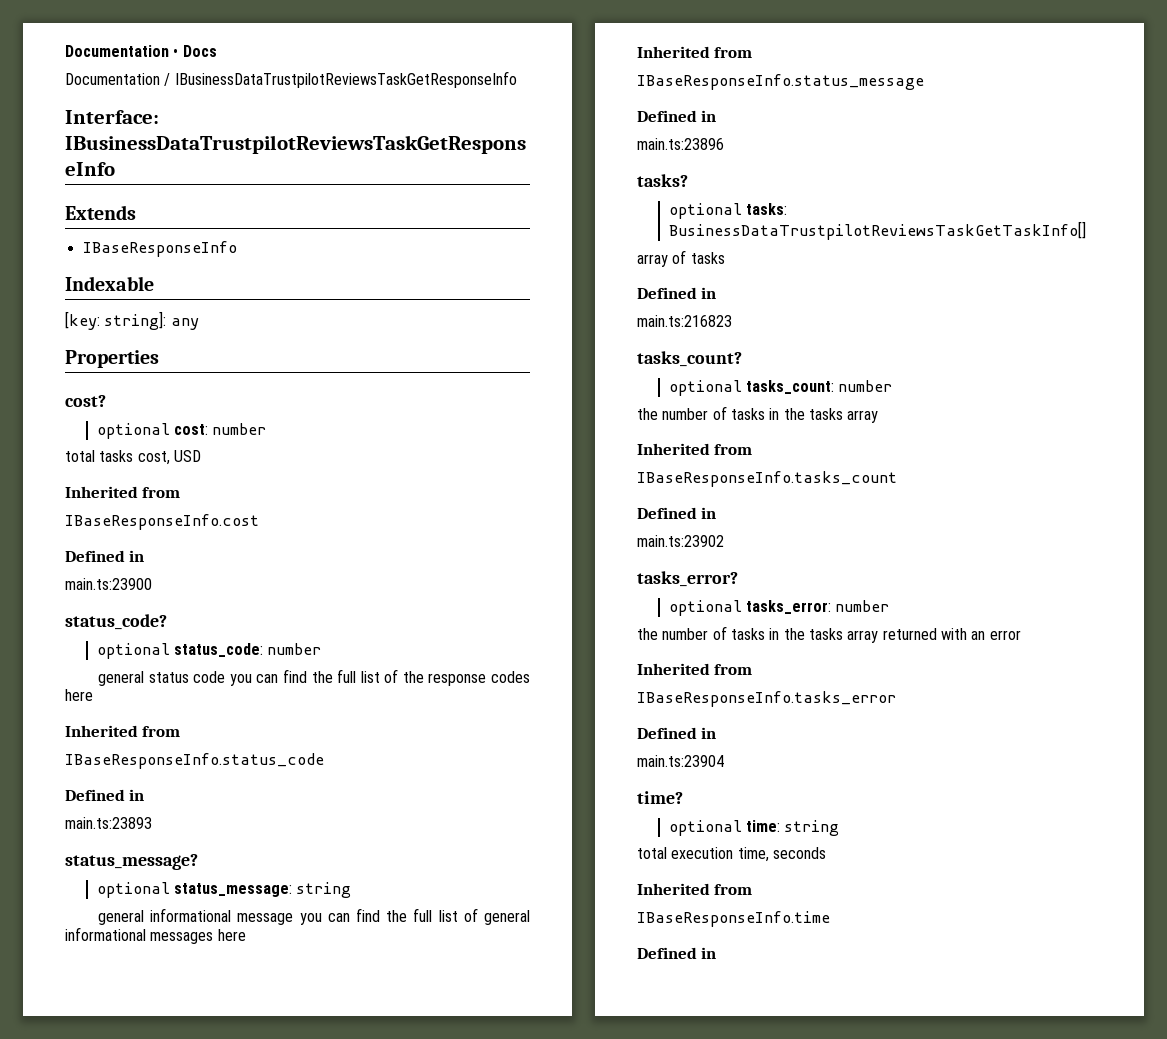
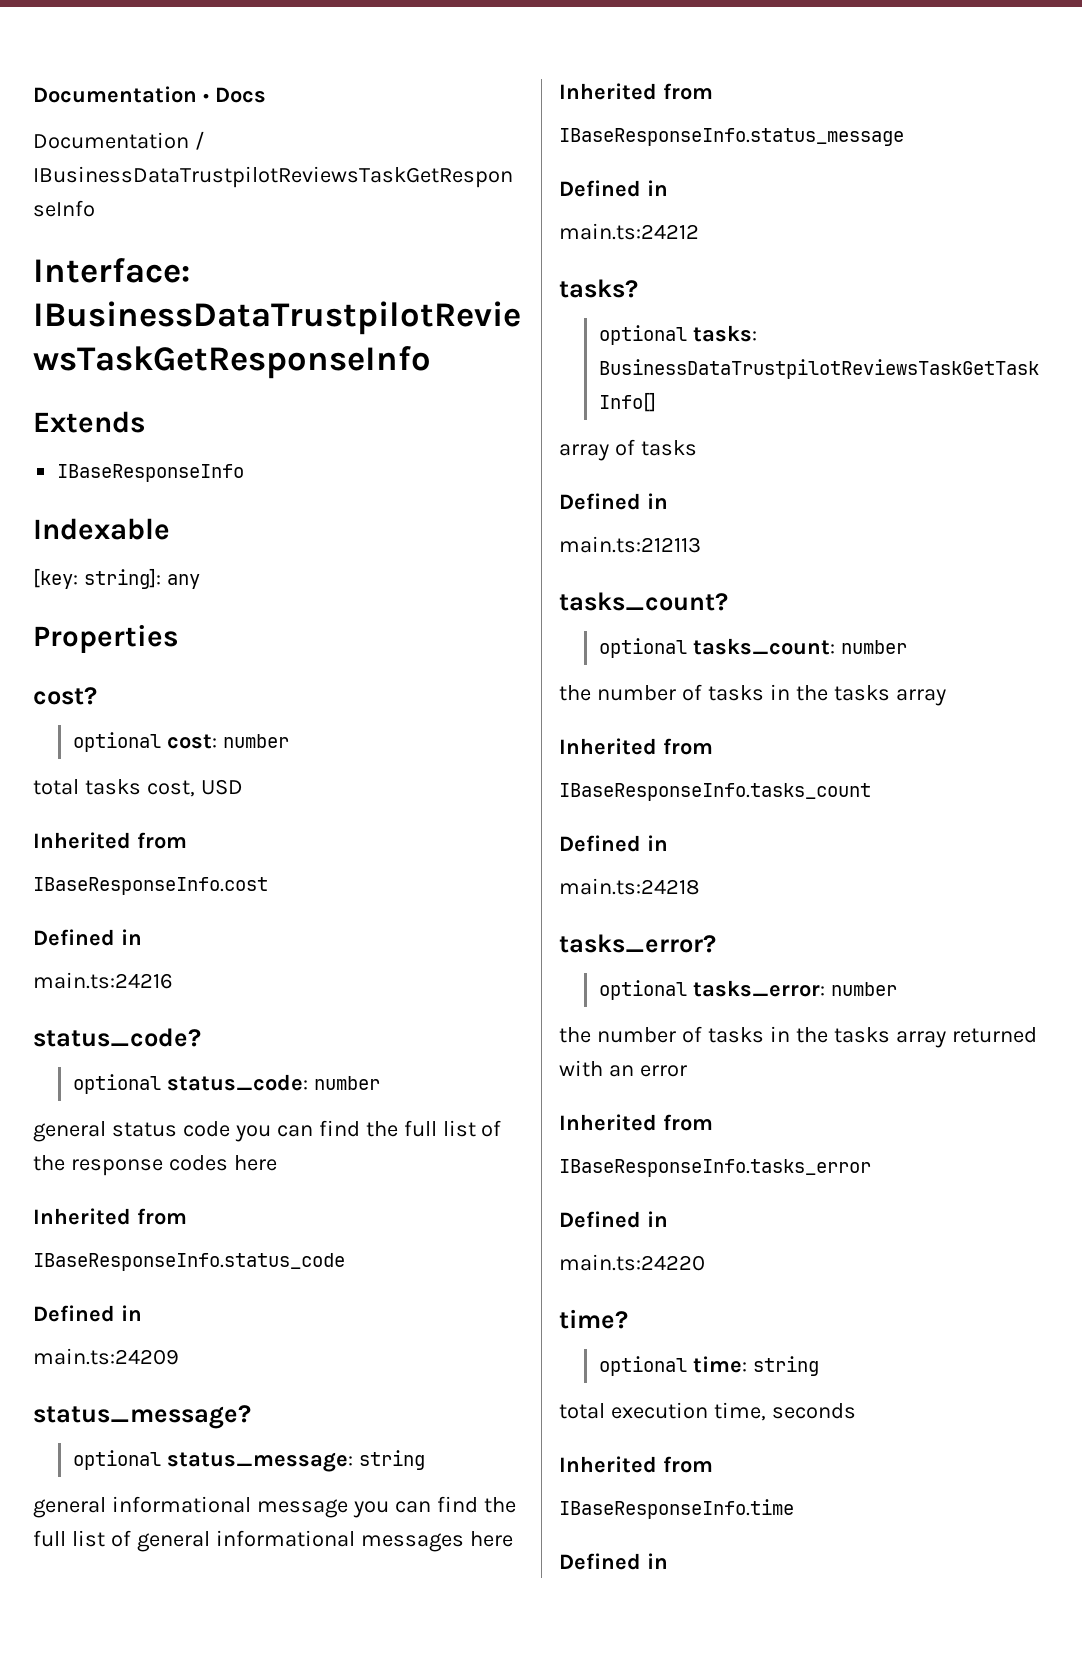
[65,578,152,590] main.ts:23900 -> [33,972,173,989] main.ts:24216
[65,817,152,829] main.ts:23893 -> [33,1348,179,1365] main.ts:24209
[637,138,724,150] main.ts:23896 -> [559,223,699,240] main.ts:24212
[637,315,732,327] main.ts:216823 -> [559,536,701,553] main.ts:212113
[637,535,724,547] main.ts:23902 -> [559,878,700,895] main.ts:24218
[637,755,724,767] main.ts:23904 -> [559,1254,705,1271] main.ts:24220

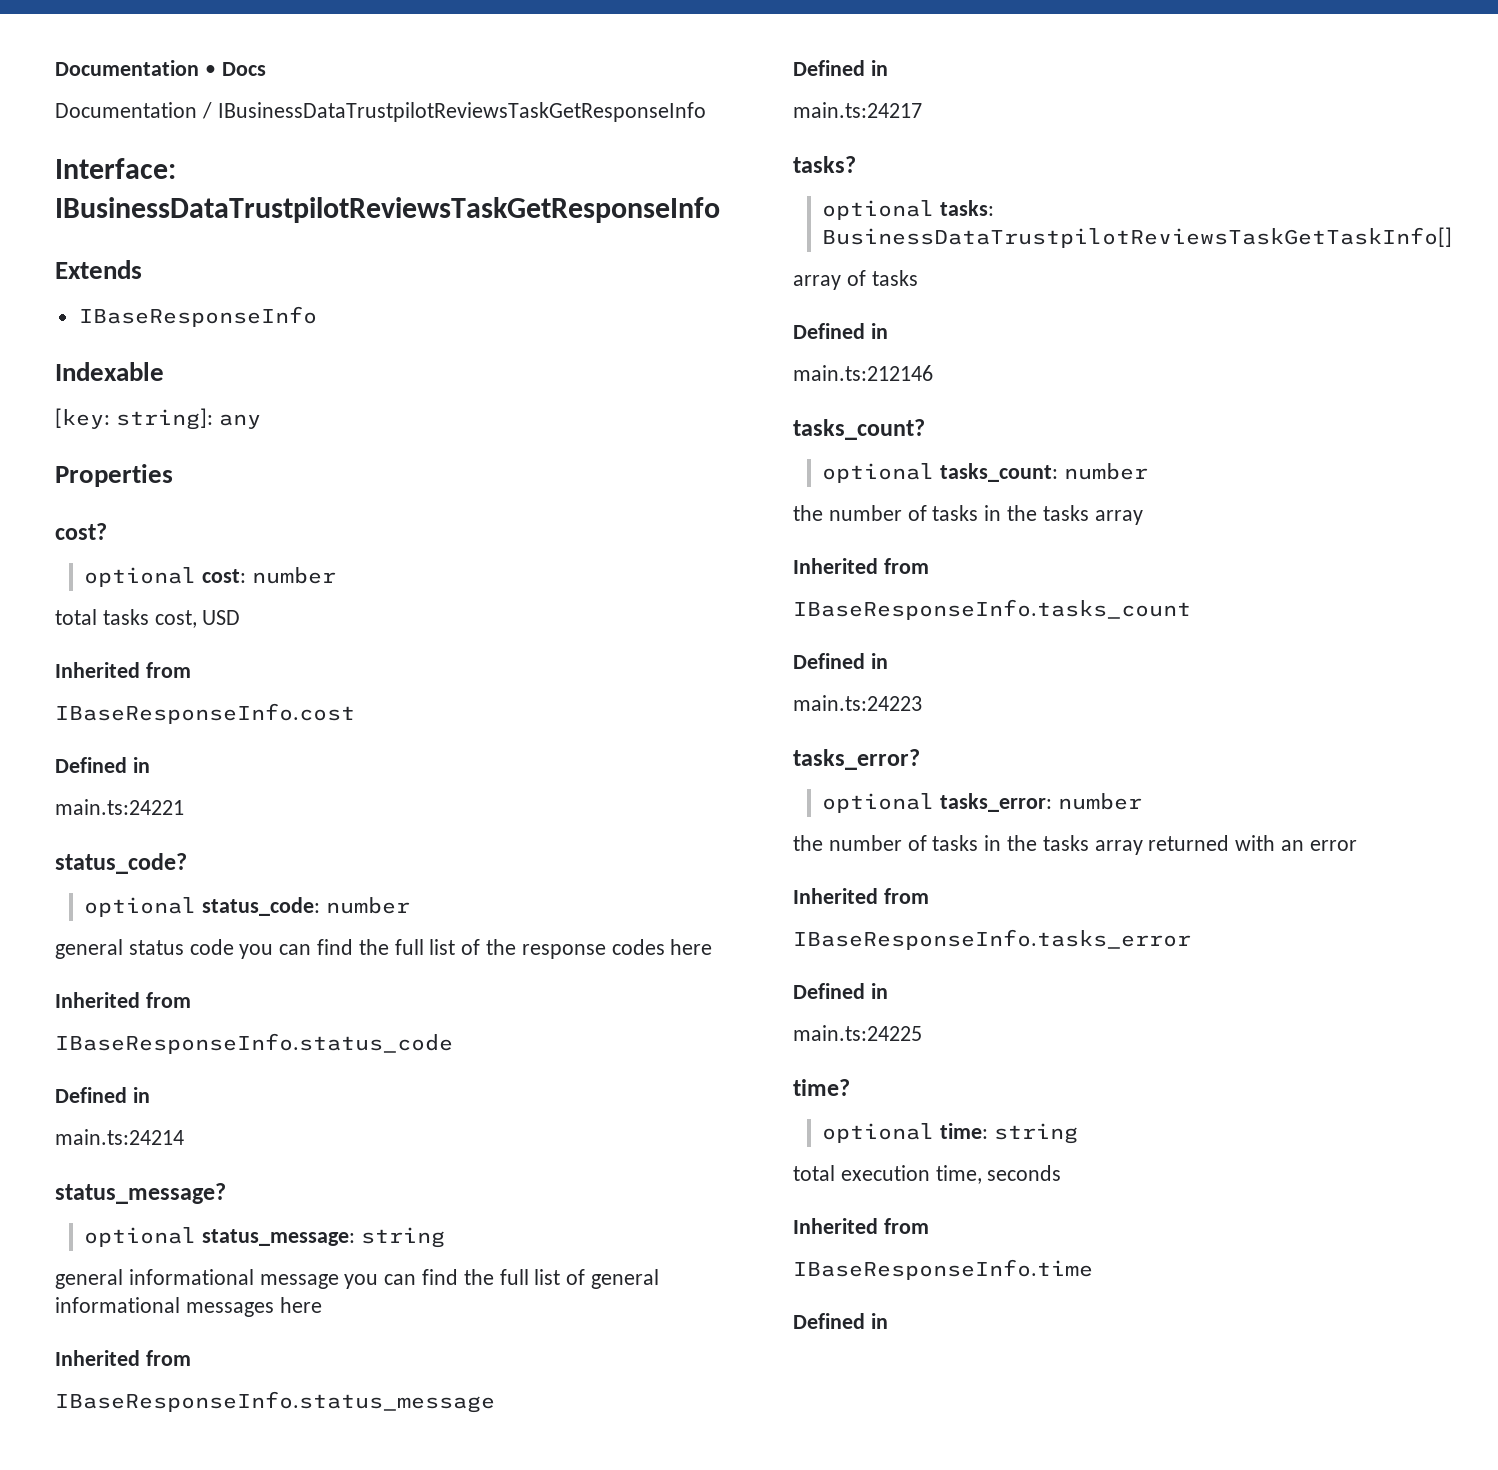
[33,972,173,989] main.ts:24216 -> [55,799,184,815] main.ts:24221
[33,1348,179,1365] main.ts:24209 -> [55,1129,184,1145] main.ts:24214
[559,223,699,240] main.ts:24212 -> [793,102,922,118] main.ts:24217
[559,536,701,553] main.ts:212113 -> [793,365,933,381] main.ts:212146
[559,878,700,895] main.ts:24218 -> [793,695,922,711] main.ts:24223
[559,1254,705,1271] main.ts:24220 -> [793,1025,922,1041] main.ts:24225

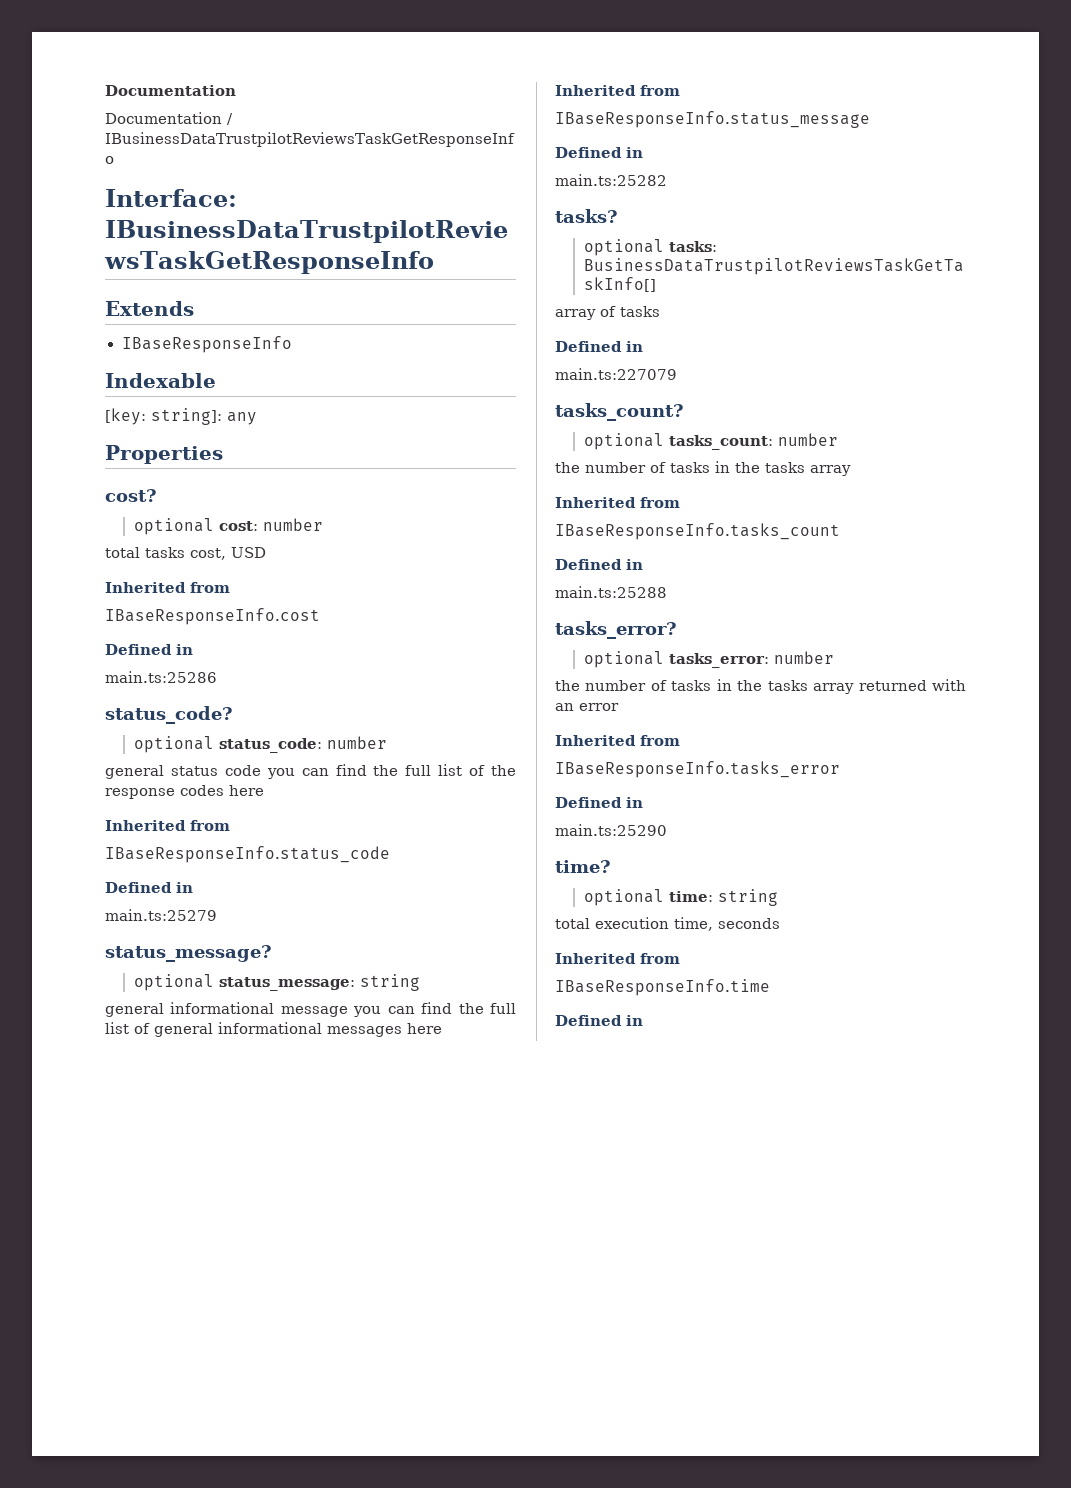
[55,60,266,76] Documentation • Docs -> [105,85,236,96] Documentation
[55,799,184,815] main.ts:24221 -> [105,671,217,683] main.ts:25286
[55,1129,184,1145] main.ts:24214 -> [105,909,217,921] main.ts:25279
[793,102,922,118] main.ts:24217 -> [555,174,667,186] main.ts:25282
[793,365,933,381] main.ts:212146 -> [555,368,677,380] main.ts:227079
[793,695,922,711] main.ts:24223 -> [555,586,667,598] main.ts:25288
[793,1025,922,1041] main.ts:24225 -> [555,824,667,836] main.ts:25290

